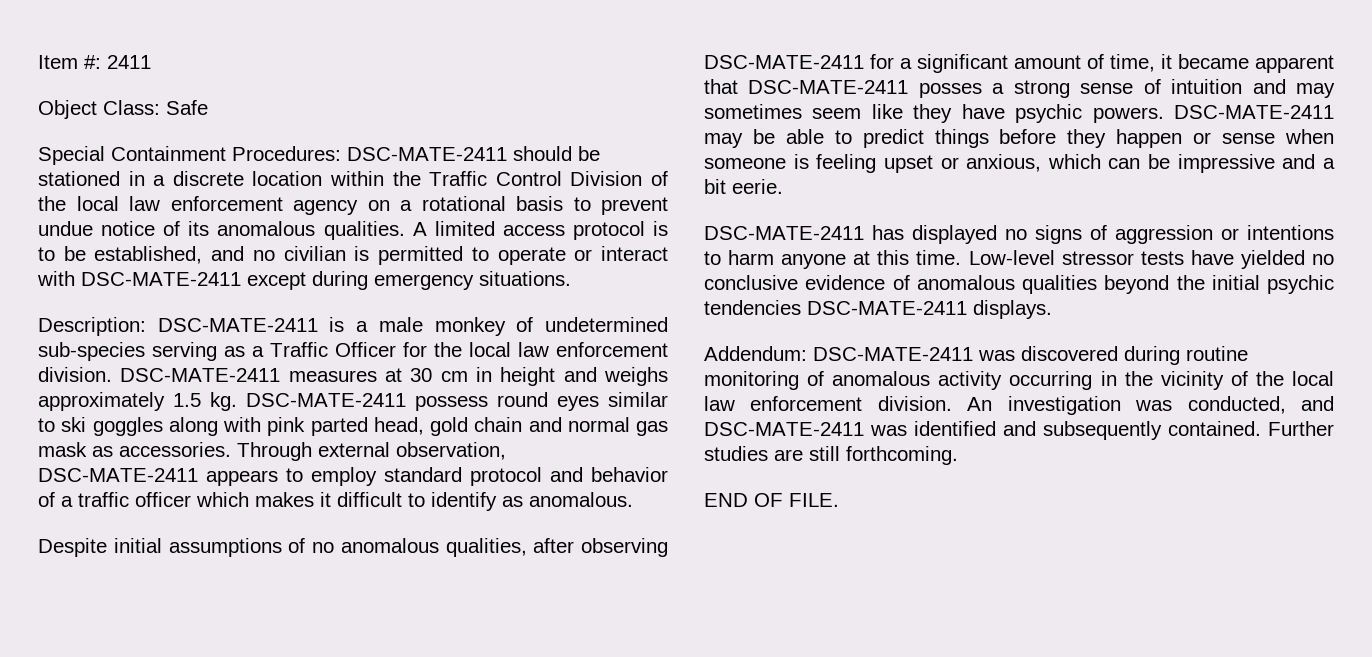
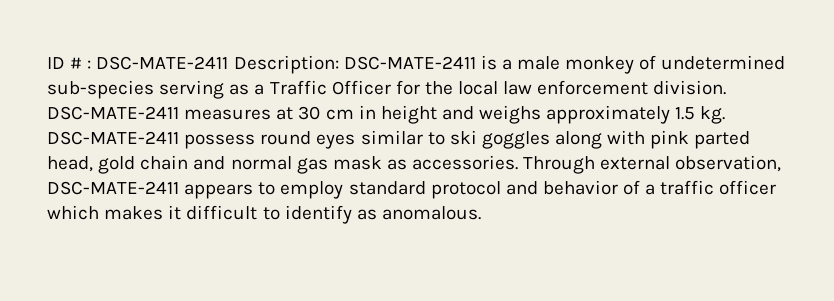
[38,55,151,69] [38,100,208,119] [38,146,600,165] [38,171,669,186] [38,196,668,215] [38,221,669,240] [38,246,669,265] [37,271,571,290] Item #: 2411 // Object Class: Safe // Special Containment Procedures: DSC-MATE-2411 should be stationed in a discrete location within the Traffic Control Division of the local law enforcement agency on a rotational basis to prevent undue notice of its anomalous qualities. A limited access protocol is to be established, and no civilian is permitted to operate or interact with DSC-MATE-2411 except during emergency situations. // -> [47,56,229,70] ID # : DSC-MATE-2411
[38,538,668,557] [704,54,1334,73] [704,79,1335,98] [704,104,1334,123] [704,129,1334,148] [704,154,1335,173] [704,179,783,194] [704,225,1334,244] [704,250,1334,269] [704,275,1334,294] [704,300,1052,319] [704,346,1248,365] [704,371,1334,390] [704,396,1334,415] [704,421,1334,440] [704,446,958,465] [704,493,839,507] // Despite initial assumptions of no anomalous qualities, after observing DSC-MATE-2411 for a significant amount of time, it became apparent that DSC-MATE-2411 posses a strong sense of intuition and may sometimes seem like they have psychic powers. DSC-MATE-2411 may be able to predict things before they happen or sense when someone is feeling upset or anxious, which can be impressive and a bit eerie. // DSC-MATE-2411 has displayed no signs of aggression or intentions to harm anyone at this time. Low-level stressor tests have yielded no conclusive evidence of anomalous qualities beyond the initial psychic tendencies DSC-MATE-2411 displays. // Addendum: DSC-MATE-2411 was discovered during routine monitoring of anomalous activity occurring in the vicinity of the local law enforcement division. An investigation was conducted, and DSC-MATE-2411 was identified and subsequently contained. Further studies are still forthcoming. // END OF FILE. -> (481, 213) none

